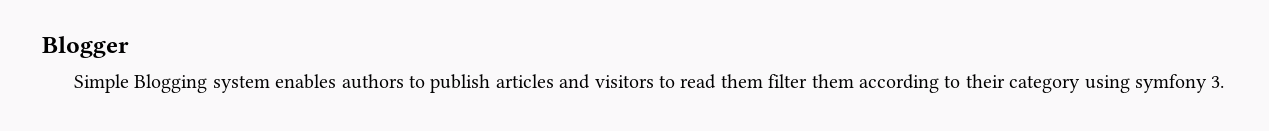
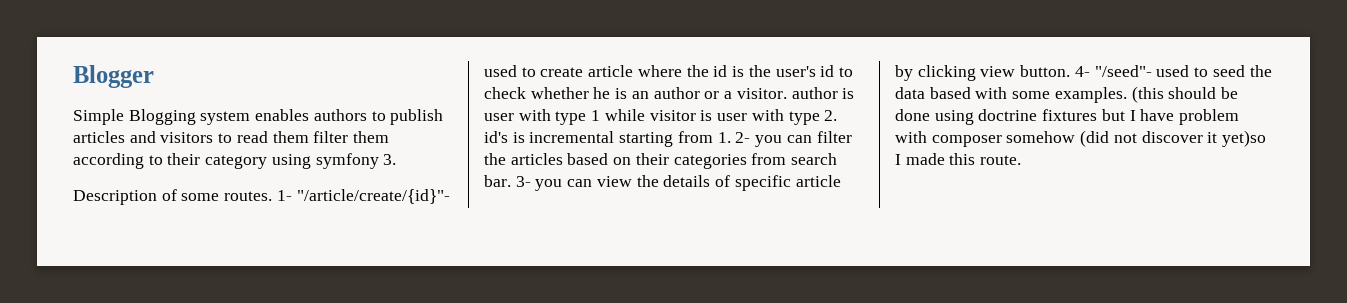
(1225, 82) none -> [73,189,450,205] [484,65,853,77] [484,87,855,99] [484,109,838,125] [484,131,852,147] [484,153,838,169] [484,175,841,191] [895,65,1272,81] [895,86,1239,103] [895,109,1240,125] [895,130,1267,147] [895,153,1022,165] // Description of some routes. 1- "/article/create/{id}"- used to create article where the id is the user's id to check whether he is an author or a visitor. author is user with type 1 while visitor is user with type 2. id's is incremental starting from 1. 2- you can filter the articles based on their categories from search bar. 3- you can view the details of specific article by clicking view button. 4- "/seed"- used to seed the data based with some examples. (this should be done using doctrine fixtures but I have problem with composer somehow (did not discover it yet)so I made this route.

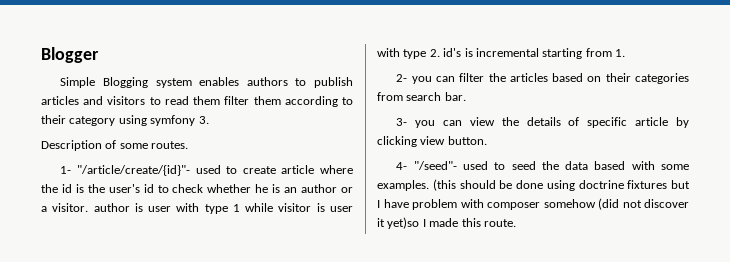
(273, 196) none -> (189, 145) //
(731, 137) none -> (625, 53) //
(511, 181) none -> (466, 96) //
(1071, 71) none -> (487, 140) //

